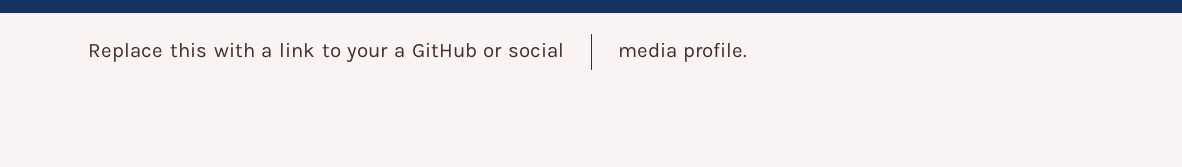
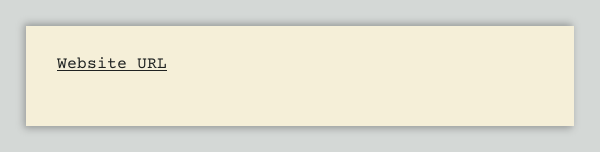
[88,42,747,63] Replace this with a link to your a GitHub or social media profile. -> [56,57,167,69] Website URL

